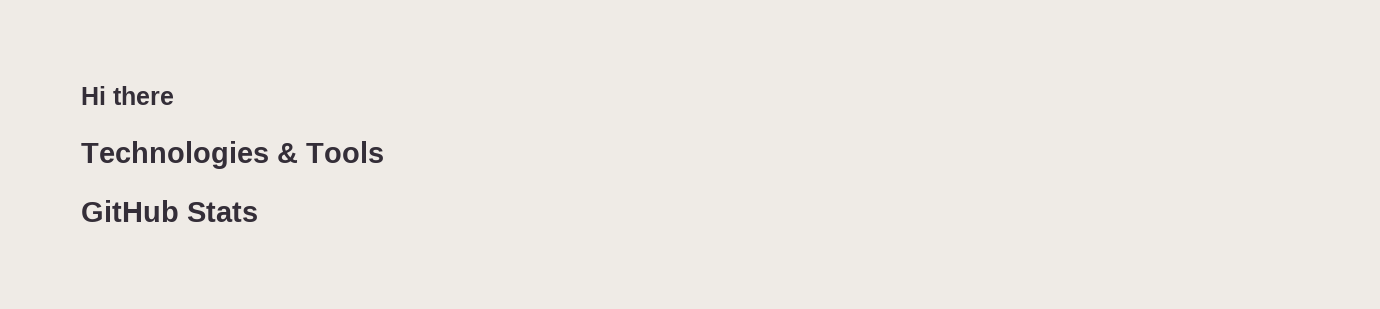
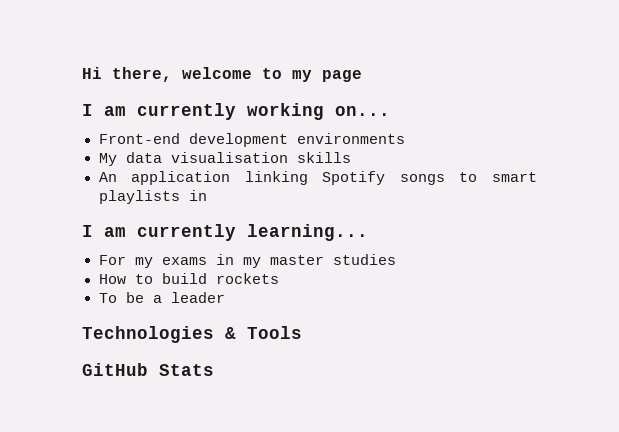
[113,86,174,105] there -> [112,67,362,82] [82,103,390,120] [98,133,405,147] [98,152,351,166] [98,171,537,185] [98,190,207,204] [82,224,368,241] [98,254,396,268] [98,273,279,284] [98,292,225,303] there, welcome to my page // I am currently working on... // Front-end development environments // My data visualisation skills // An application linking Spotify songs to smart playlists in // I am currently learning... // For my exams in my master studies // How to build rockets // To be a leader

